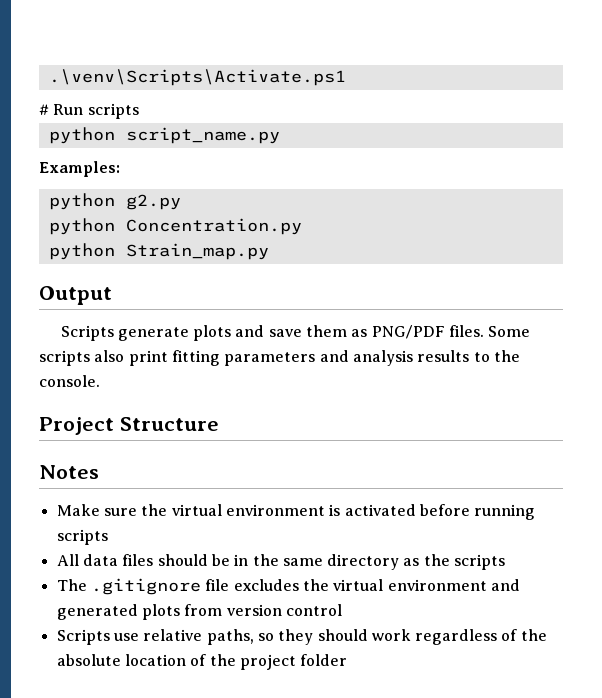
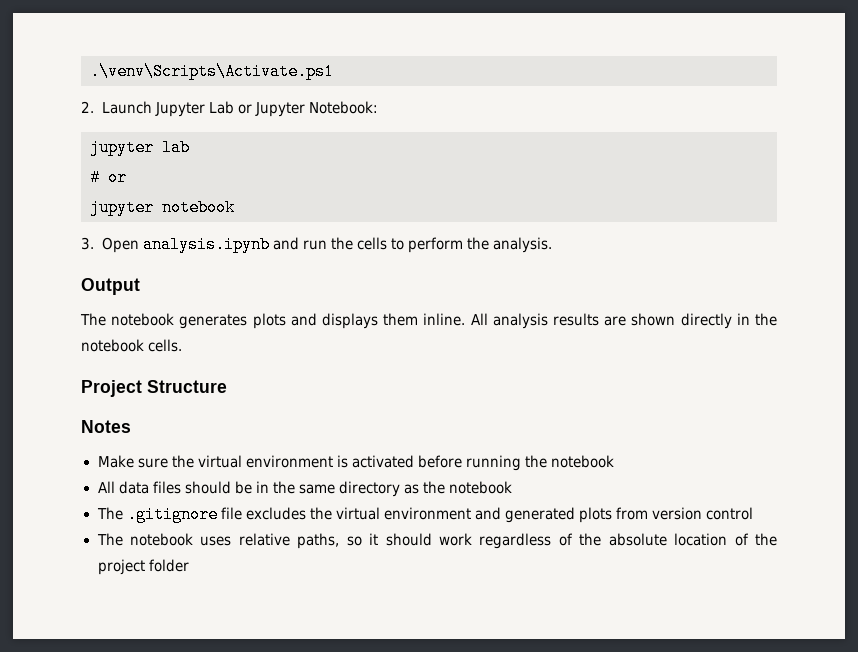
[39,103,139,119] [48,127,280,144] [39,161,120,177] [48,193,181,210] [48,218,302,235] [48,243,269,260] [39,286,112,305] [60,325,531,341] [39,350,520,366] [39,375,100,387] # Run scripts // python script_name.py // Examples: // python g2.py // python Concentration.py // python Strain_map.py // Output // Scripts generate plots and save them as PNG/PDF files. Some scripts also print fitting parameters and analysis results to the console. -> [81,101,378,117] [90,139,190,156] [90,169,127,186] [90,199,235,216] [81,236,552,253] [81,278,140,295] [80,313,778,329] [81,339,183,352] 2. Launch Jupyter Lab or Jupyter Notebook: // jupyter lab // # or // jupyter notebook // 3. Open analysis.ipynb and run the cells to perform the analysis. // Output // The notebook generates plots and displays them inline. All analysis results are shown directly in the notebook cells.
[56,529,108,545] scripts -> [524,455,614,468] the notebook
[454,554,506,570] scripts -> [449,481,513,494] notebook
[56,629,139,645] Scripts use -> [96,533,232,546] The notebook uses
[278,629,314,645] they -> [369,533,379,545] it

